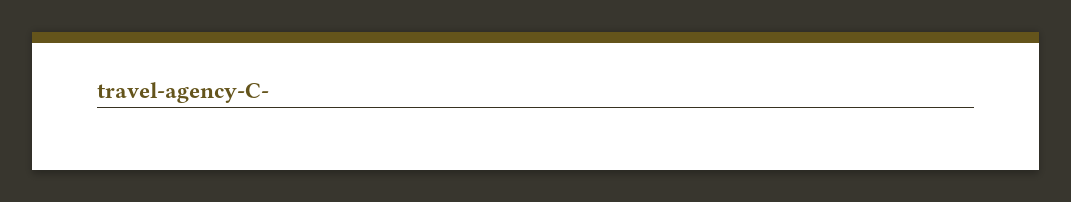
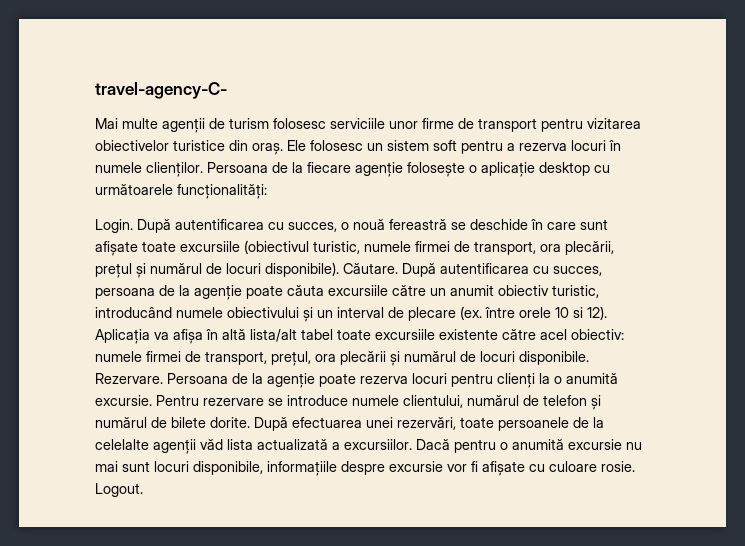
(269, 92) none -> [95,118,641,133] [95,140,621,155] [95,162,610,177] [95,184,267,199] [95,219,608,233] [95,240,614,256] [95,262,602,278] [95,285,599,300] [95,306,607,322] [95,329,624,344] [95,351,589,366] [95,373,618,388] [95,395,601,410] [95,417,604,431] [95,439,642,454] [95,461,635,476] [95,483,143,497] // Mai multe agenții de turism folosesc serviciile unor firme de transport pentru vizitarea obiectivelor turistice din oraș. Ele folosesc un sistem soft pentru a rezerva locuri în numele clienților. Persoana de la fiecare agenție folosește o aplicație desktop cu următoarele funcționalități: // Login. După autentificarea cu succes, o nouă fereastră se deschide în care sunt afișate toate excursiile (obiectivul turistic, numele firmei de transport, ora plecării, prețul și numărul de locuri disponibile). Căutare. După autentificarea cu succes, persoana de la agenție poate căuta excursiile către un anumit obiectiv turistic, introducând numele obiectivului și un interval de plecare (ex. între orele 10 si 12). Aplicația va afișa în altă lista/alt tabel toate excursiile existente către acel obiectiv: numele firmei de transport, prețul, ora plecării și numărul de locuri disponibile. Rezervare. Persoana de la agenție poate rezerva locuri pentru clienți la o anumită excursie. Pentru rezervare se introduce numele clientului, numărul de telefon și numărul de bilete dorite. După efectuarea unei rezervări, toate persoanele de la celelalte agenții văd lista actualizată a excursiilor. Dacă pentru o anumită excursie nu mai sunt locuri disponibile, informațiile despre excursie vor fi afișate cu culoare rosie. Logout.

